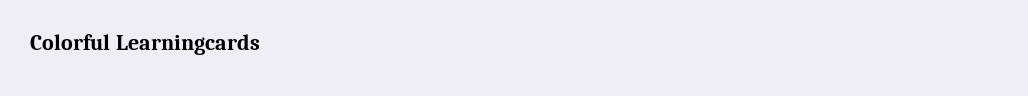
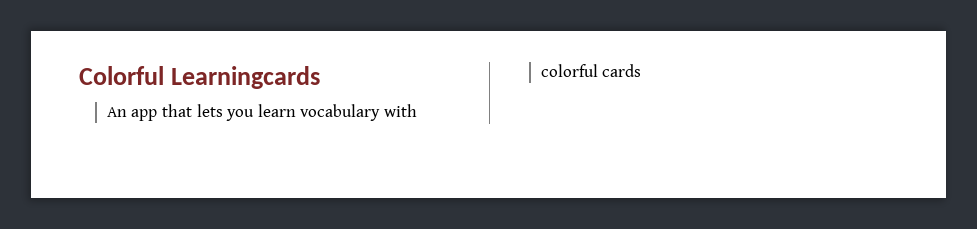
(260, 44) none -> [106,104,417,121] [540,64,642,77] // An app that lets you learn vocabulary with colorful cards

